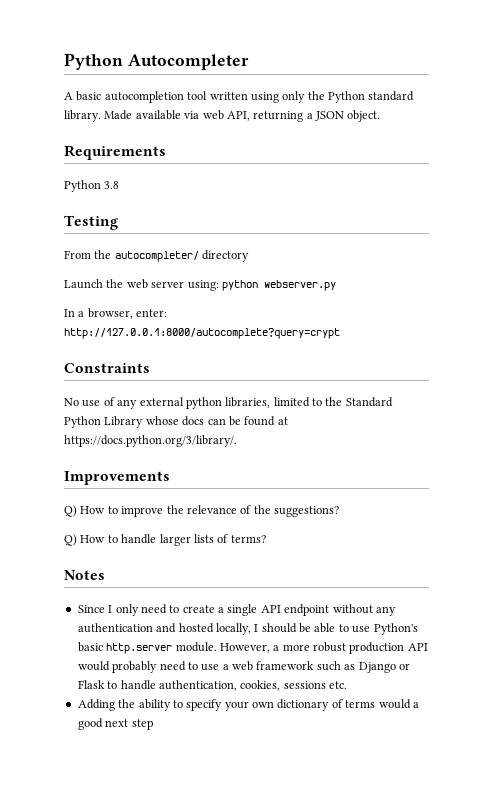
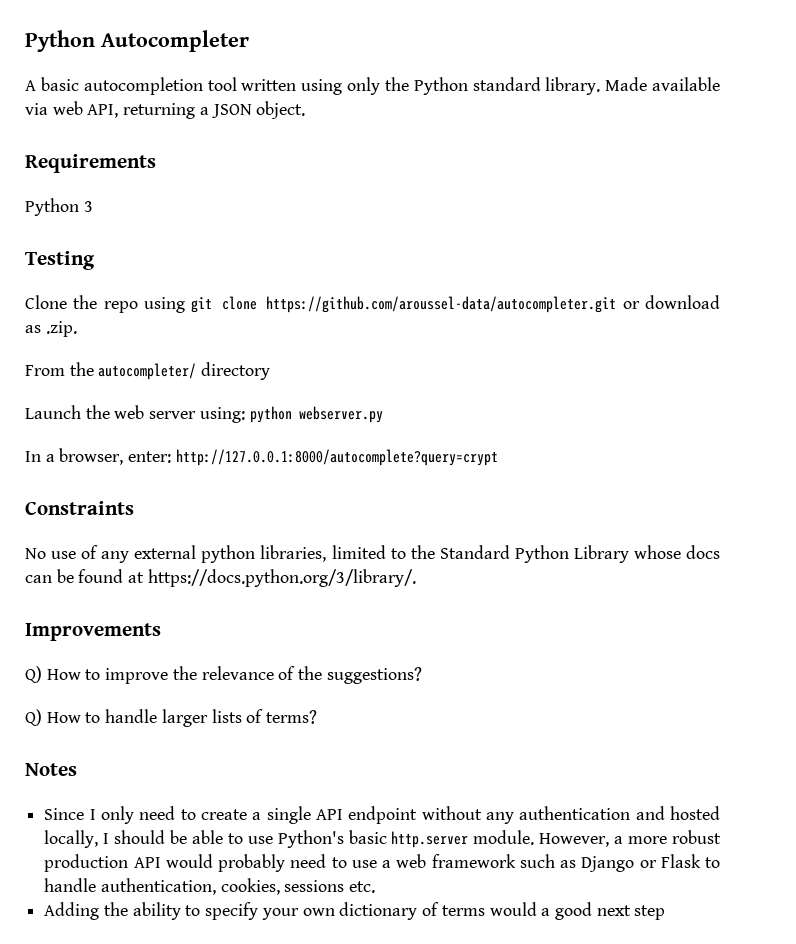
[104,181,120,189] 3.8 -> [83,201,93,212] 3
(118, 222) none -> [25,295,721,313] [25,321,77,337] // Clone the repo using git clone https://github.com/aroussel-data/autocompleter.git or download as .zip.

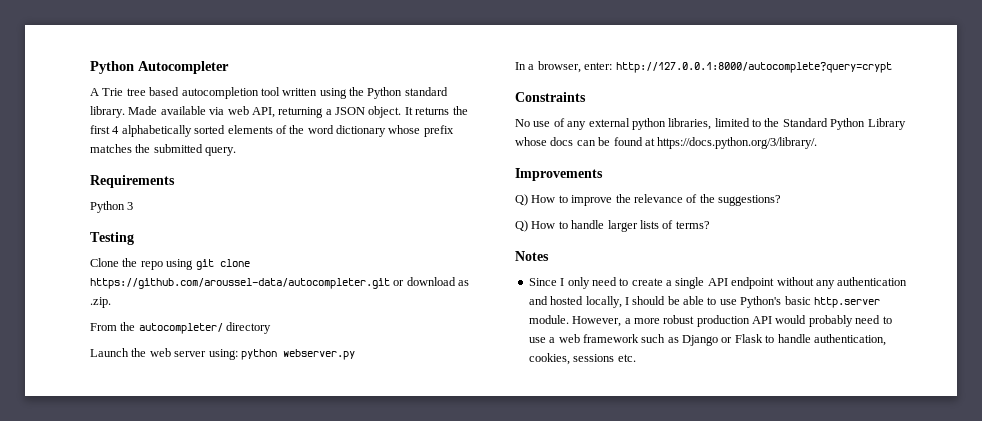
[40,77,79,91] basic -> [102,87,180,96] Trie tree based
[347,77,380,95] only -> (347, 93) none
(306, 110) none -> [404,106,468,115] [90,125,454,137] [90,144,237,156] It returns the first 4 alphabetically sorted elements of the word dictionary whose prefix matches the submitted query.
[44,902,666,920] // Adding the ability to specify your own dictionary of terms would a good next step -> (636, 358) none

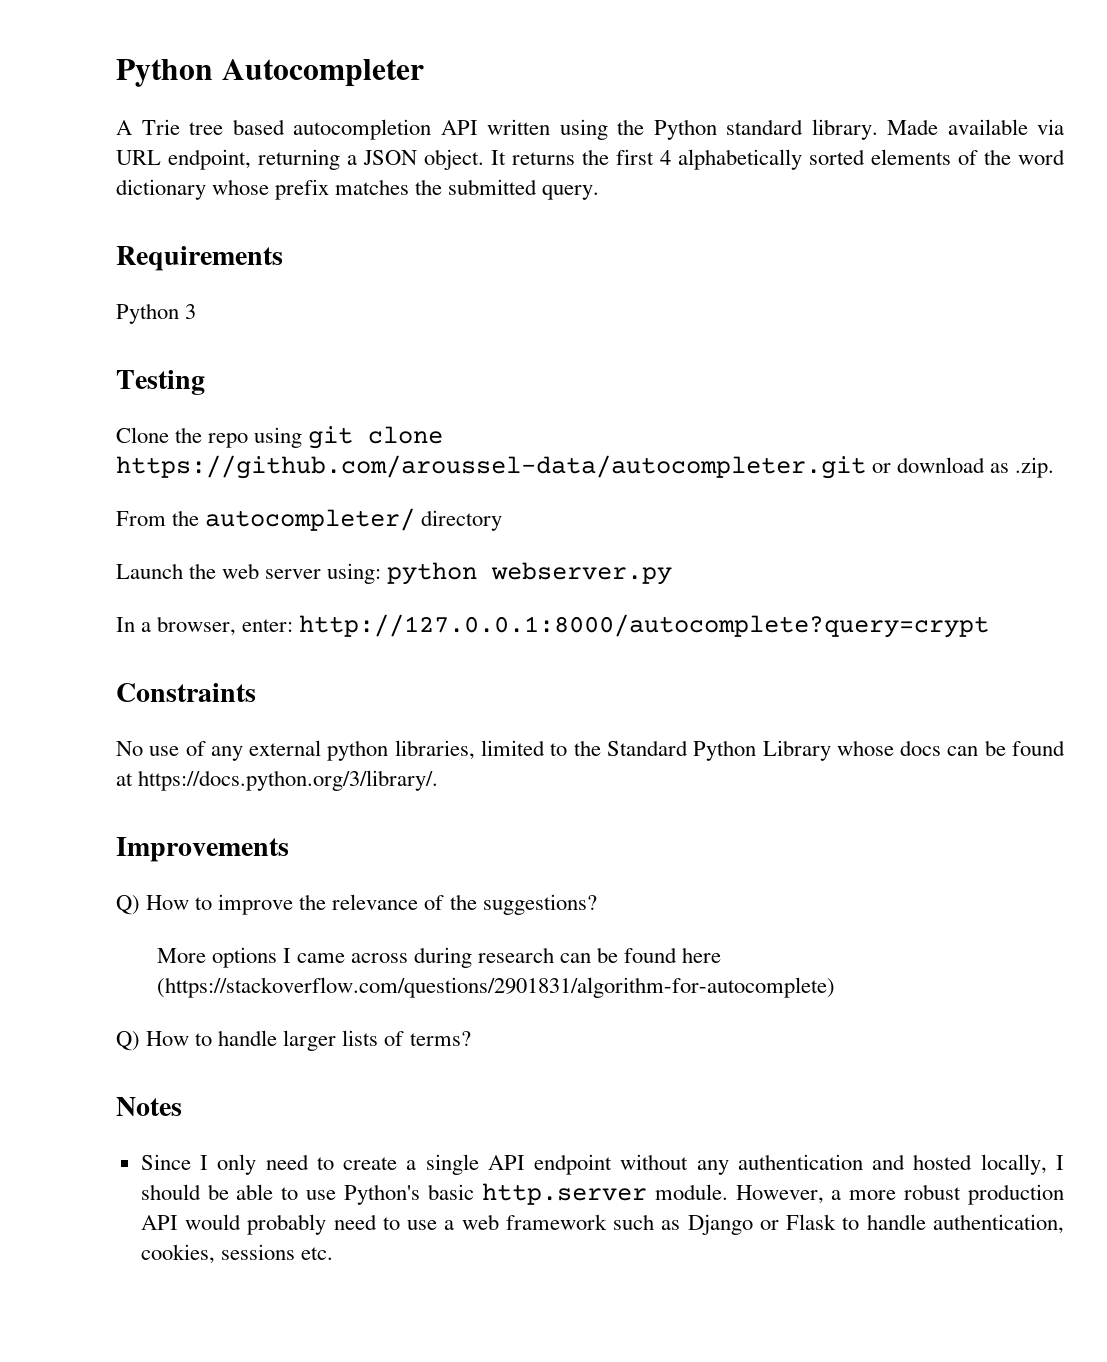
[260,87,280,96] tool -> [440,120,478,135] API
[227,106,275,118] web API, -> [116,149,251,170] URL endpoint,
(781, 200) none -> [156,947,722,968] [156,977,835,998] // More options I came across during research can be found here (https://stackoverflow.com/questions/2901831/algorithm-for-autocomplete)

